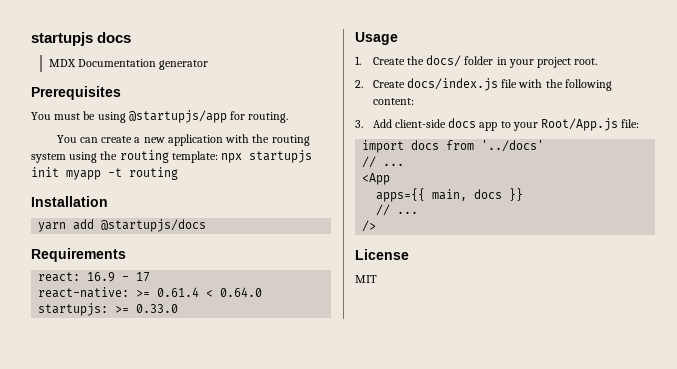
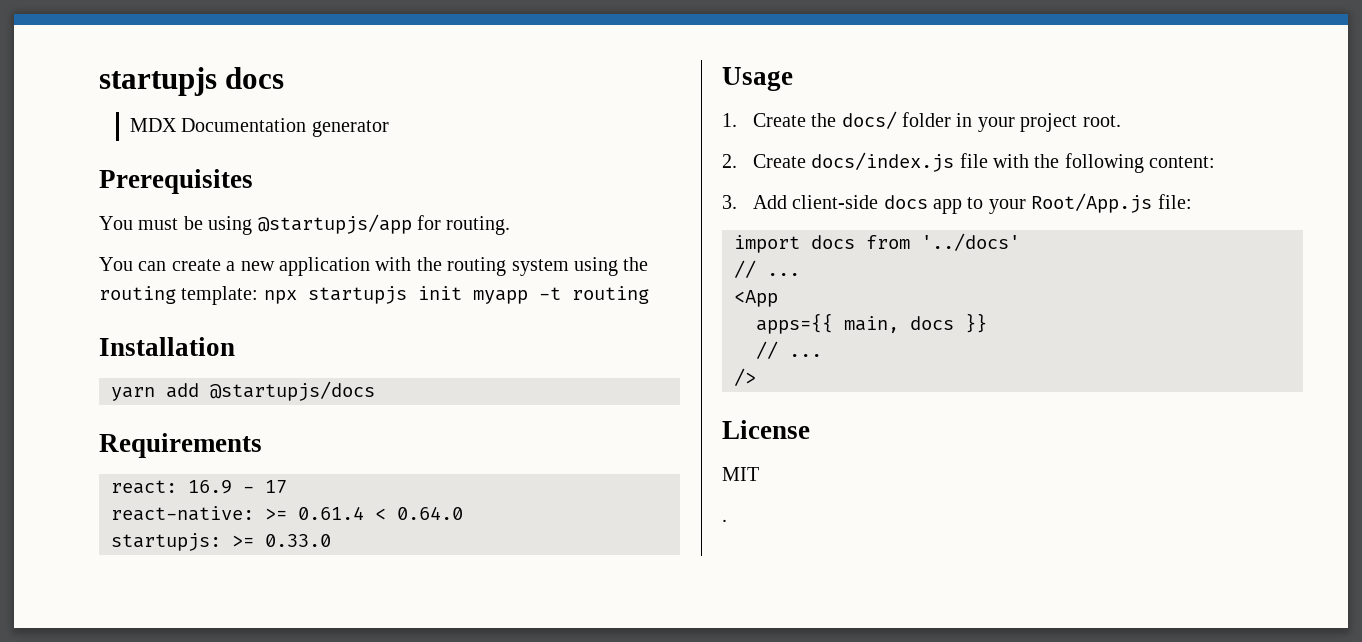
(377, 279) none -> [722,519,727,522] // .

